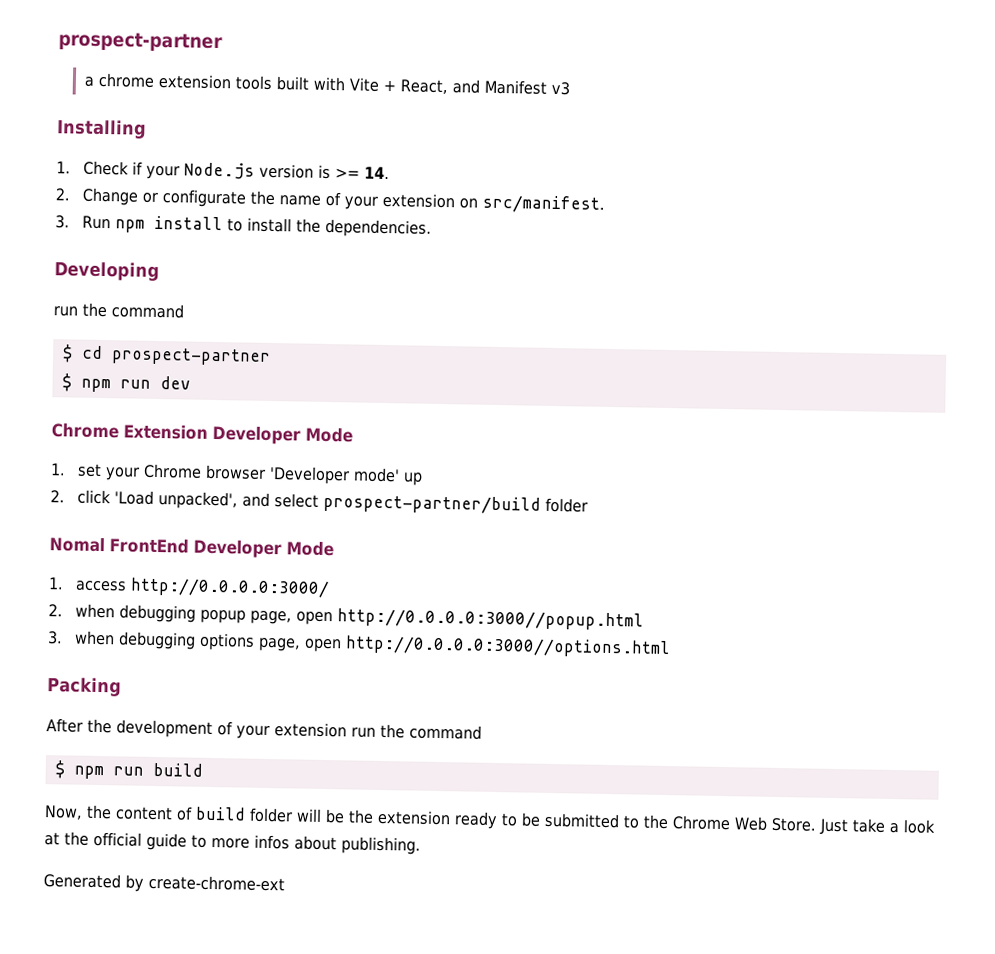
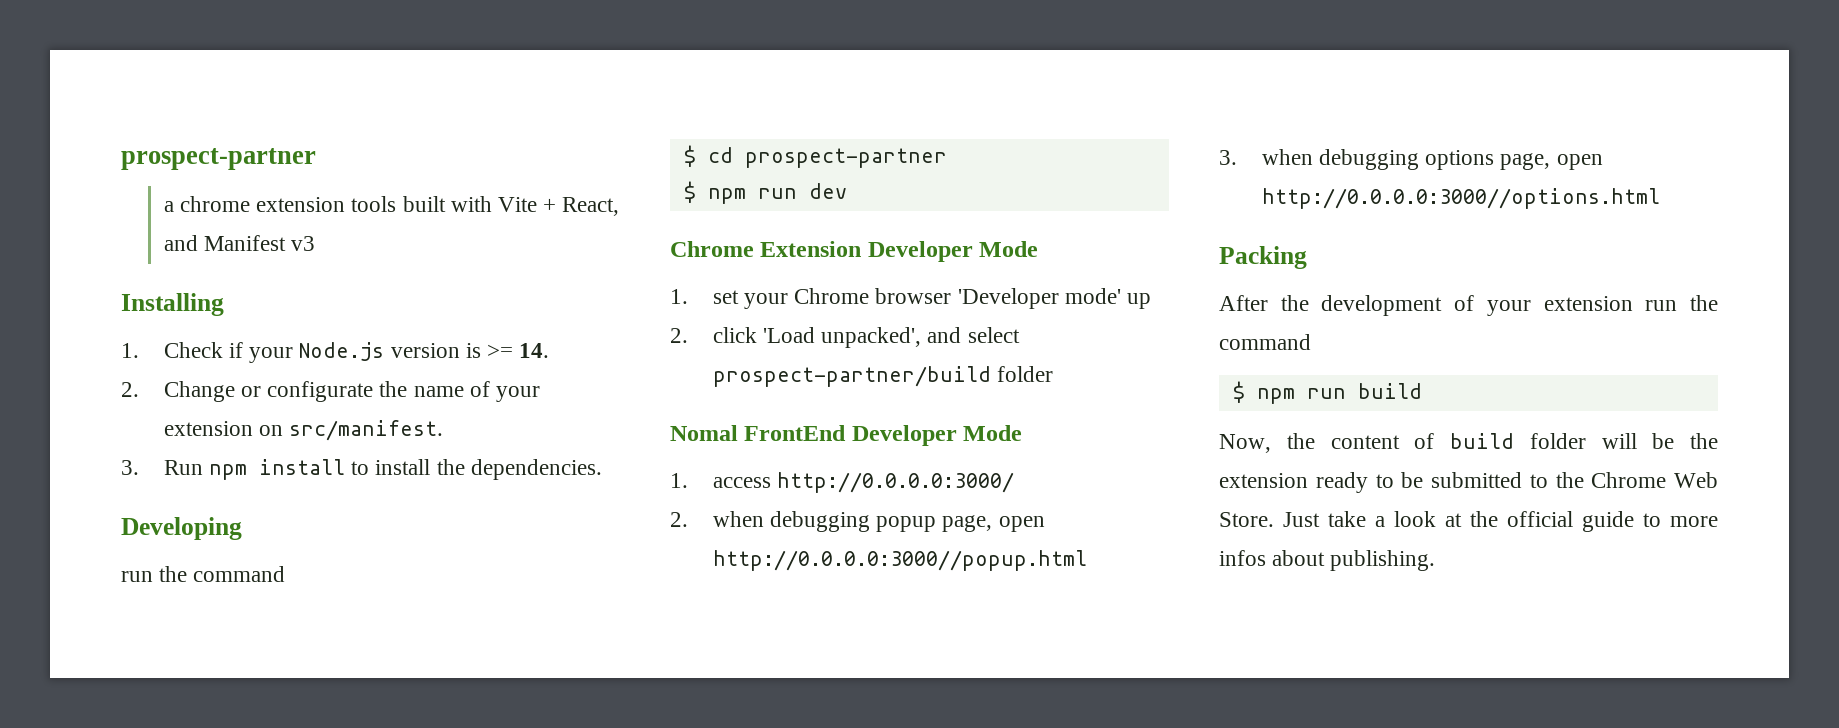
[43,873,285,892] // Generated by create-chrome-ext -> (1436, 560) none

